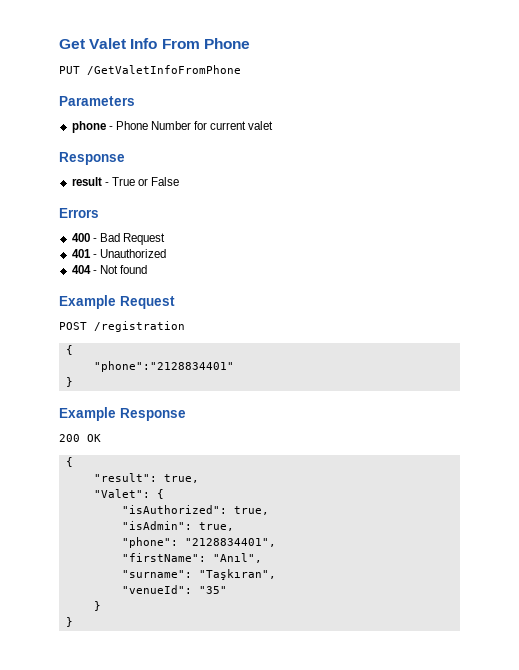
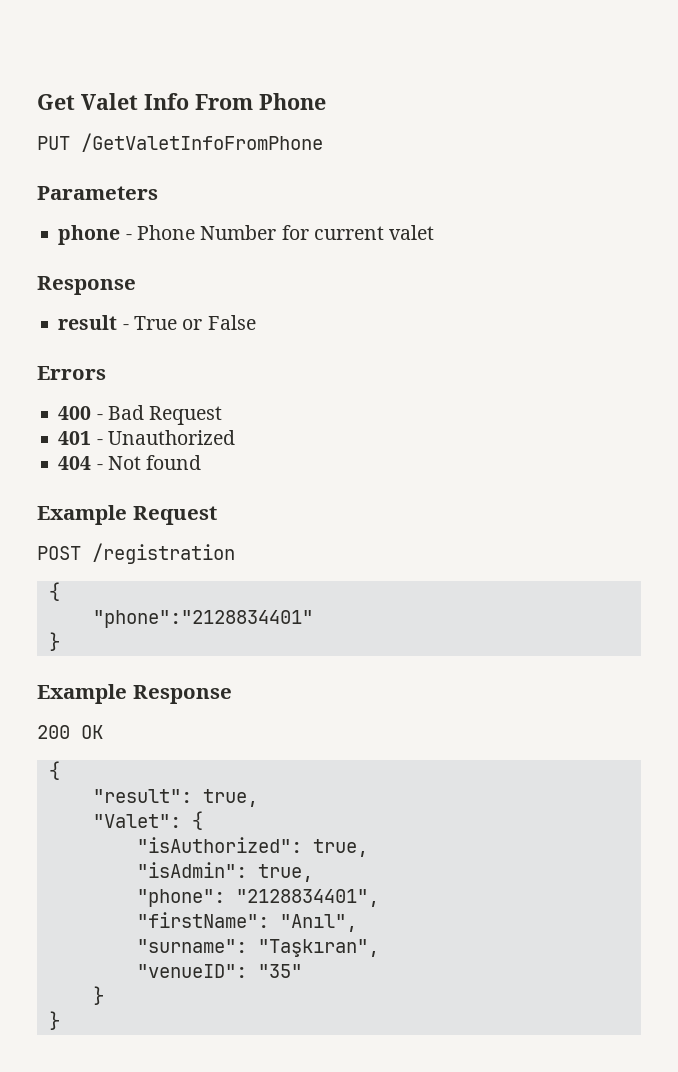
[121,585,192,594] "venueId": -> [136,964,247,978] "venueID":

